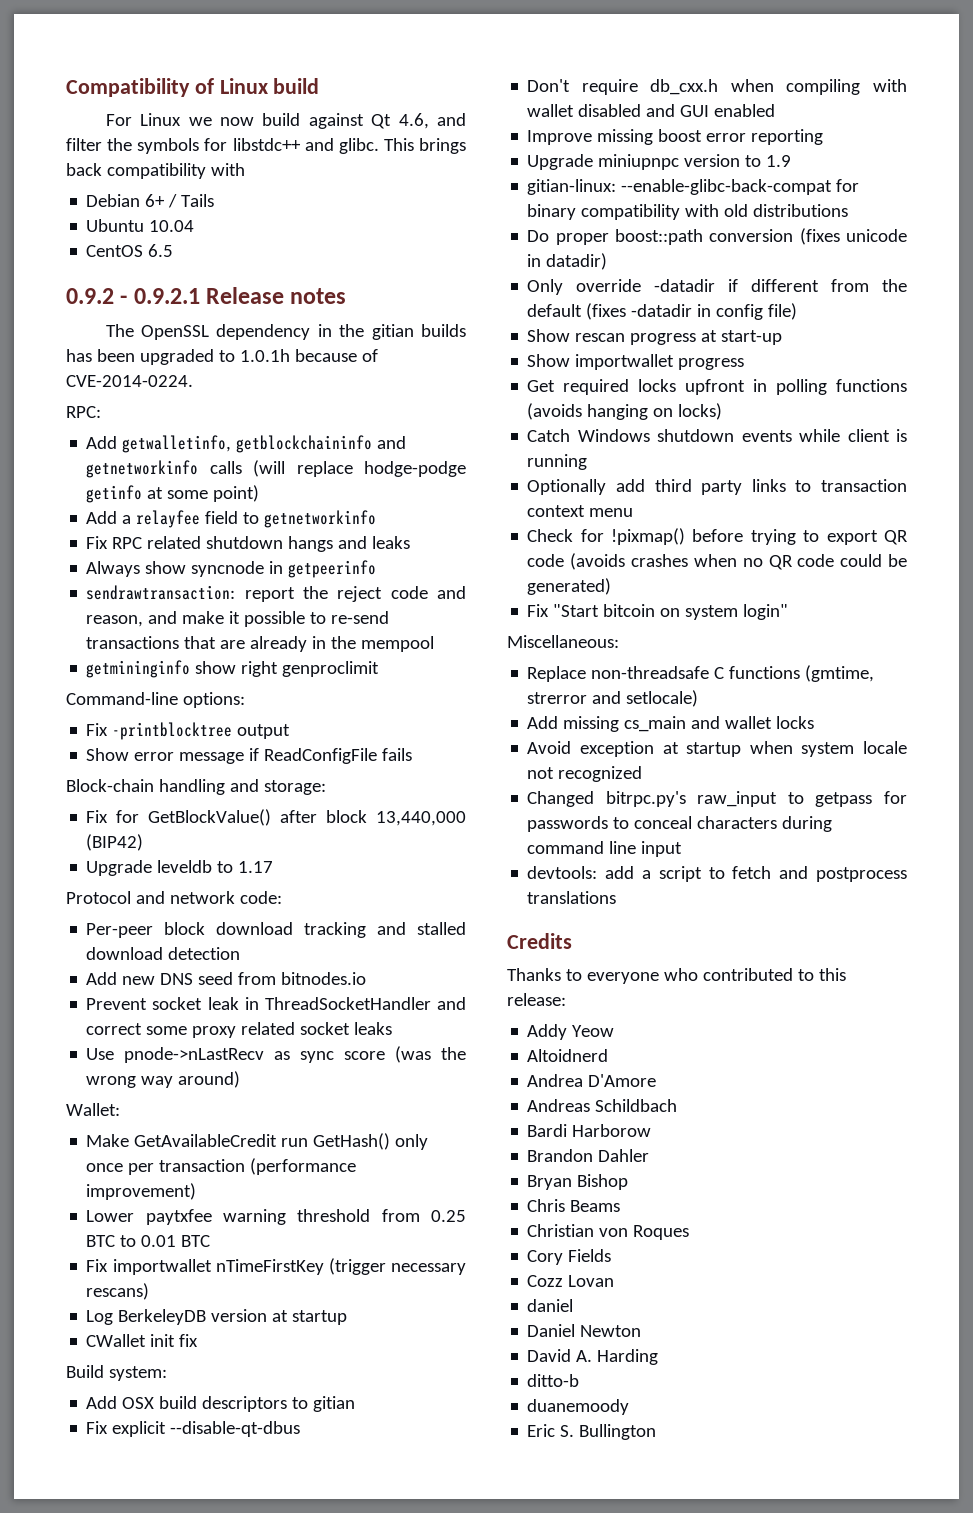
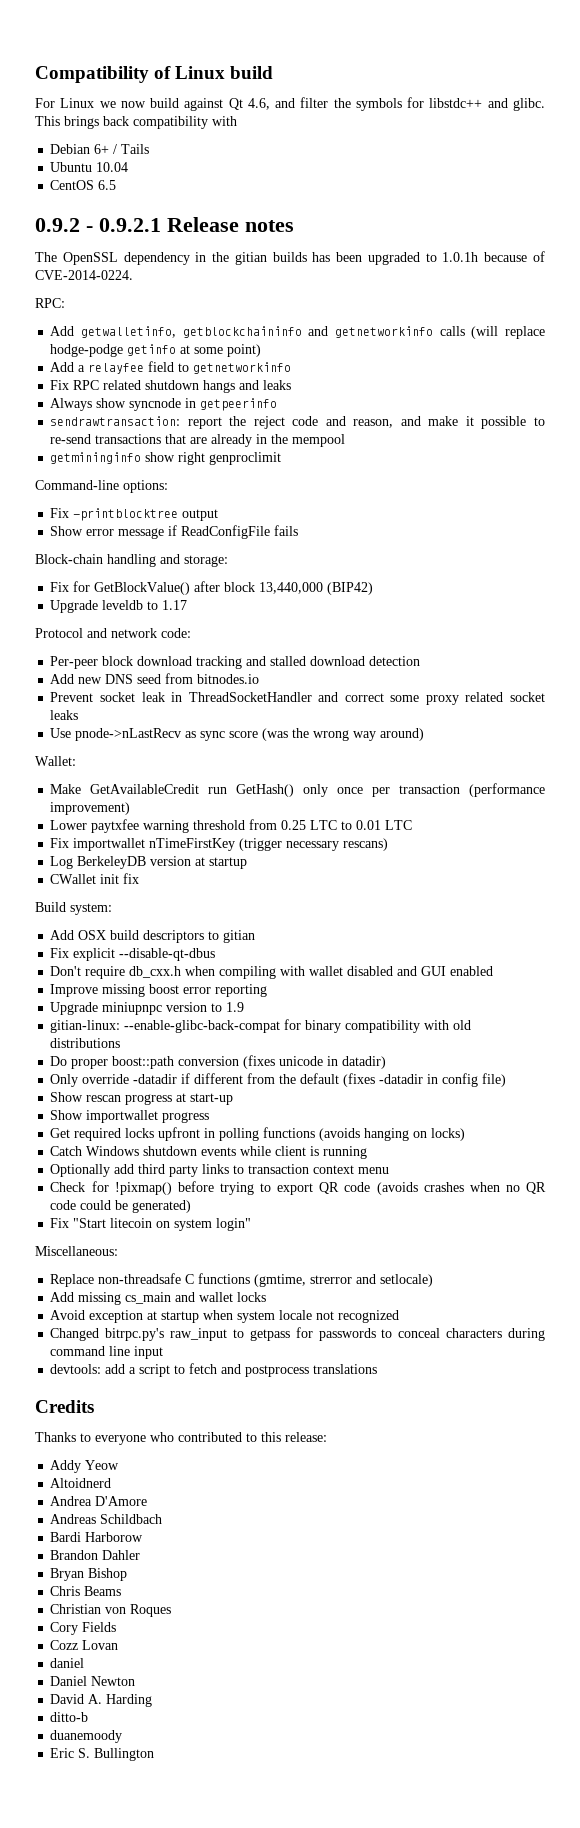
[86,1235,116,1247] BTC -> [310,820,338,830] LTC
[181,1235,211,1247] BTC -> [385,820,413,830] LTC
[603,604,656,617] bitcoin -> [110,1218,153,1228] litecoin

